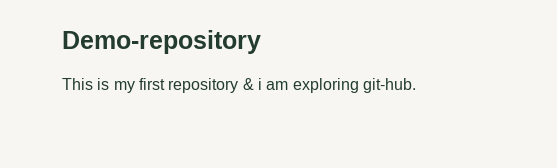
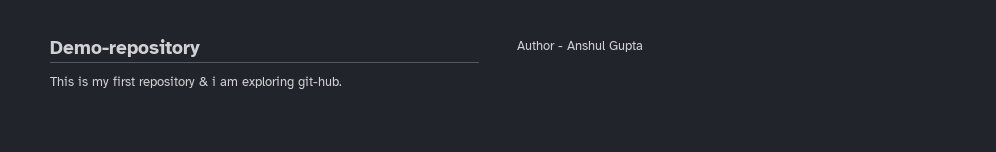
(416, 85) none -> [517,41,643,52] // Author - Anshul Gupta

